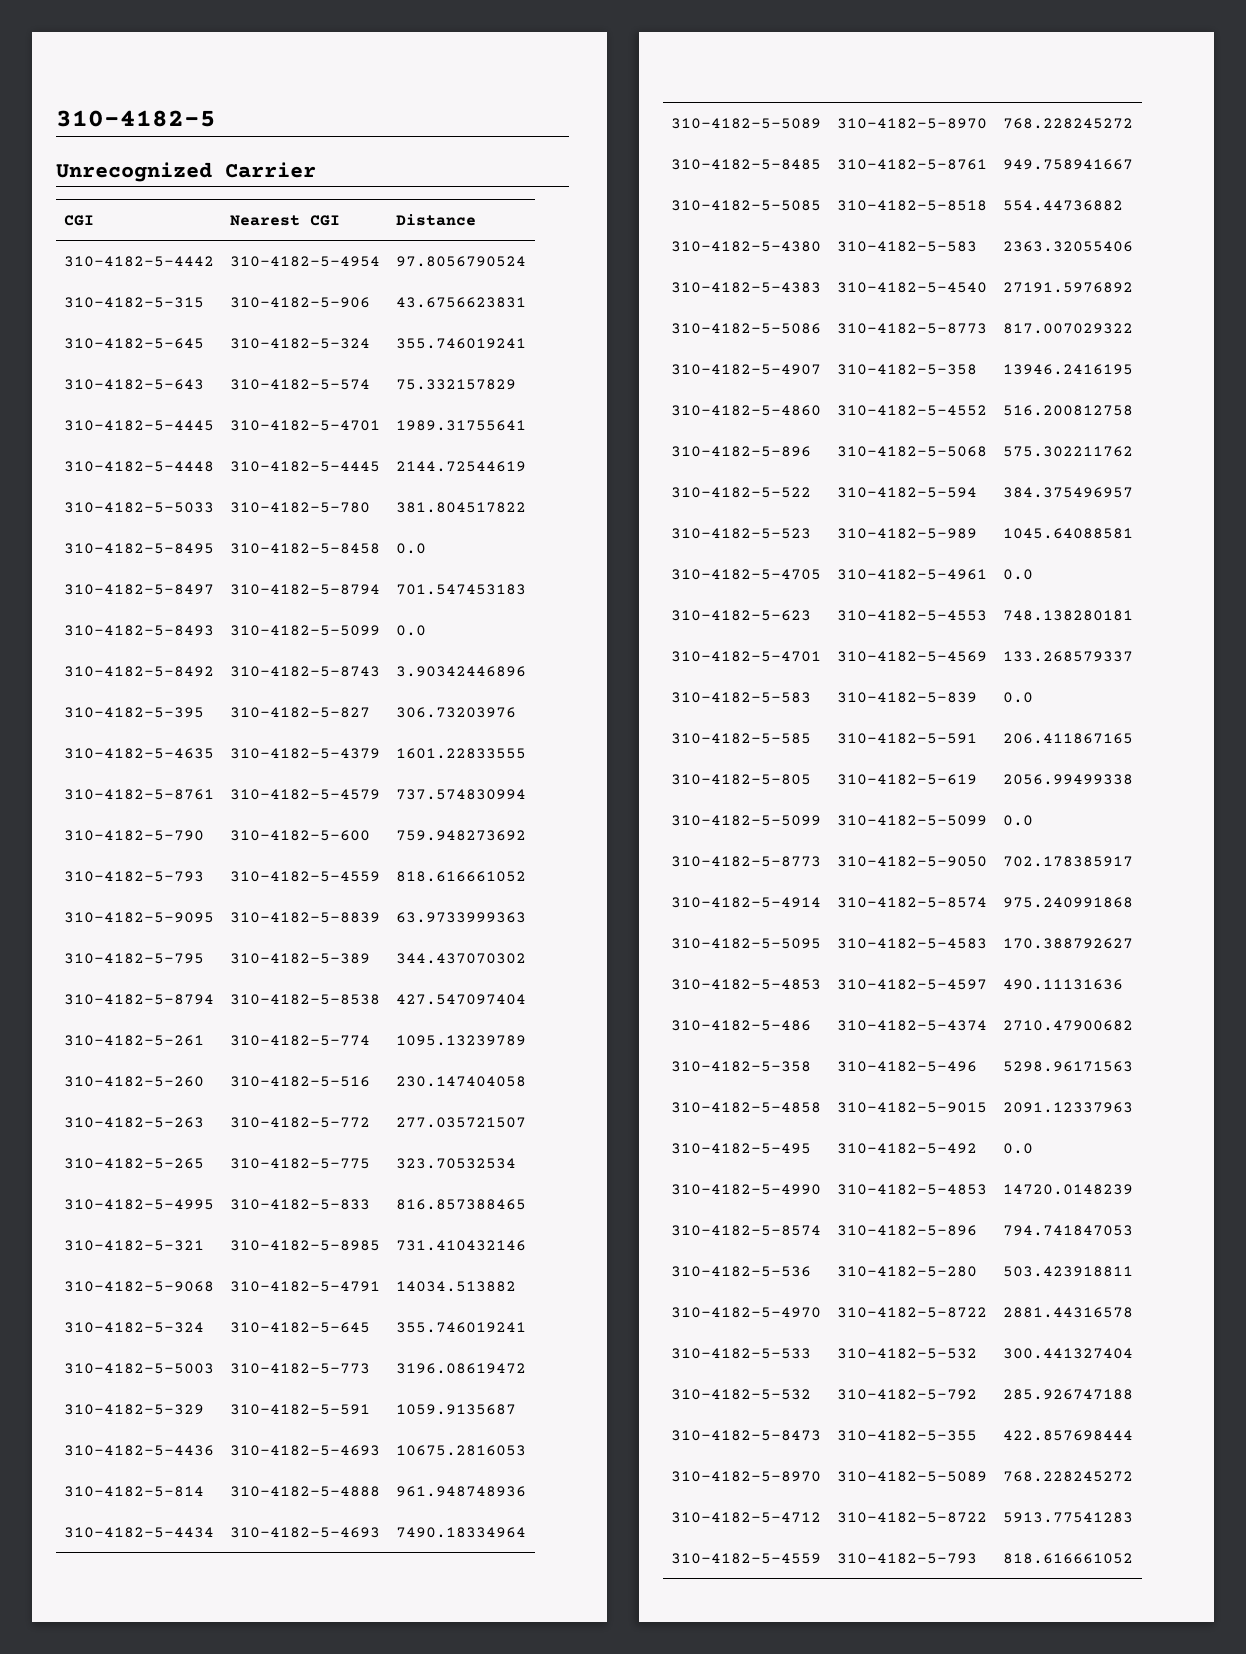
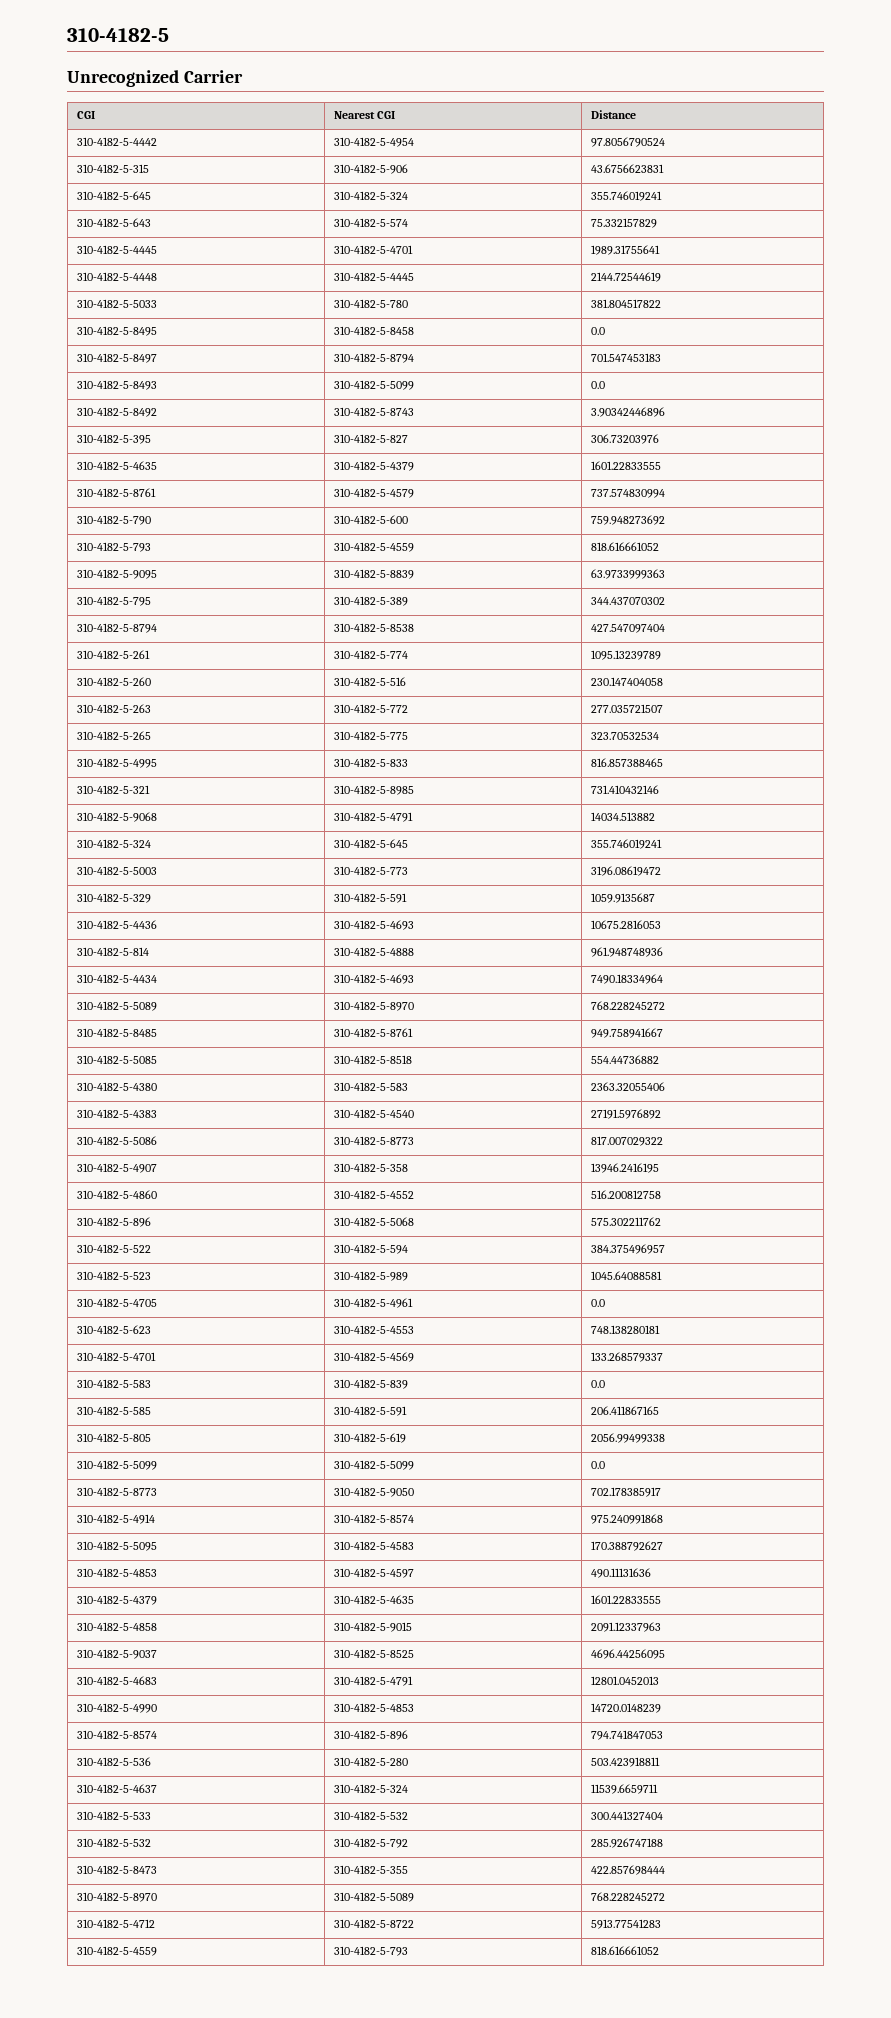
[670,1020,811,1031] [836,1020,987,1031] [1002,1020,1133,1031] [670,1061,811,1072] [836,1061,977,1072] [1002,1061,1133,1072] [670,1102,821,1113] [836,1102,987,1113] [1002,1102,1133,1113] [670,1143,811,1154] [836,1143,977,1154] [1002,1143,1033,1154] 310-4182-5-486 | 310-4182-5-4374 | 2710.47900682 // 310-4182-5-358 | 310-4182-5-496 | 5298.96171563 // 310-4182-5-4858 | 310-4182-5-9015 | 2091.12337963 // 310-4182-5-495 | 310-4182-5-492 | 0.0 -> [76,1595,157,1605] [333,1595,414,1604] [590,1595,661,1604] [76,1622,157,1631] [333,1622,412,1632] [590,1622,661,1632] [76,1649,157,1659] [333,1649,414,1658] [590,1649,665,1659] [76,1676,157,1685] [333,1676,413,1686] [590,1676,659,1685] 310-4182-5-4379 | 310-4182-5-4635 | 1601.22833555 // 310-4182-5-4858 | 310-4182-5-9015 | 2091.12337963 // 310-4182-5-9037 | 310-4182-5-8525 | 4696.44256095 // 310-4182-5-4683 | 310-4182-5-4791 | 12801.0452013
[670,1307,821,1318] [836,1307,987,1318] [1002,1307,1133,1318] 310-4182-5-4970 | 310-4182-5-8722 | 2881.44316578 -> [76,1784,157,1793] [333,1784,408,1793] [590,1784,658,1794] 310-4182-5-4637 | 310-4182-5-324 | 11539.6659711

